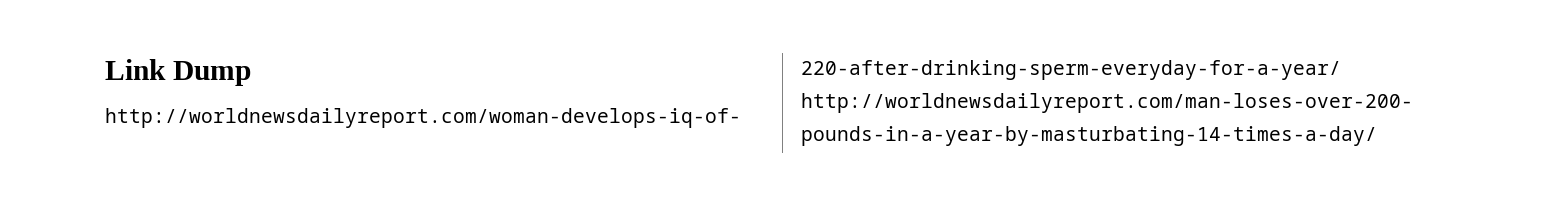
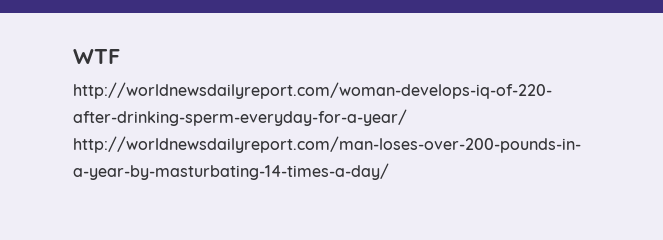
[105,59,251,86] Link Dump -> [73,49,120,64] WTF

